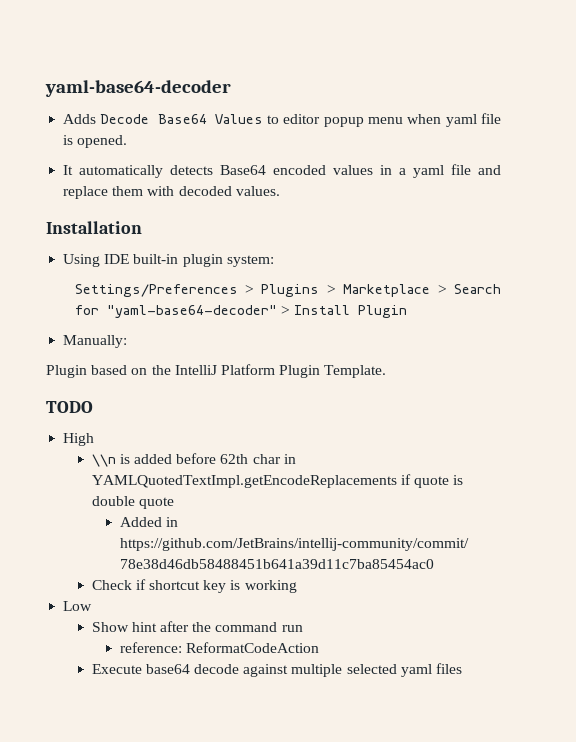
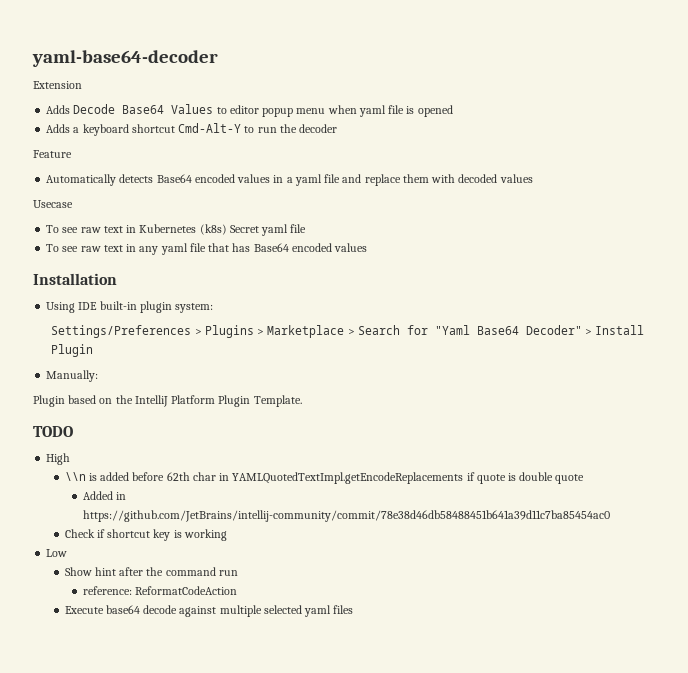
(231, 88) none -> [33,81,82,89] // Extension
[77,135,128,148] [63,165,164,178] opened. // It automatically -> [417,105,453,117] [46,123,338,136] [33,150,72,158] [46,174,117,186] opened // Adds a keyboard shortcut Cmd-Alt-Y to run the decoder // Feature // Automatically
[235,186,280,196] values. -> [499,174,533,183] [33,200,73,208] [46,224,307,236] [46,243,368,255] values // Usecase // To see raw text in Kubernetes (k8s) Secret yaml file // To see raw text in any yaml file that has Base64 encoded values
[106,305,277,318] "yaml-base64-decoder" -> [434,325,582,335] "Yaml Base64 Decoder"

